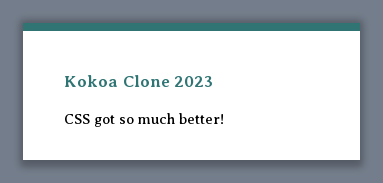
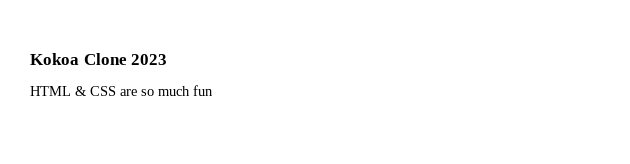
[64,114,115,127] CSS got -> [30,86,137,96] HTML & CSS are
[179,113,224,124] better! -> [193,85,213,96] fun

